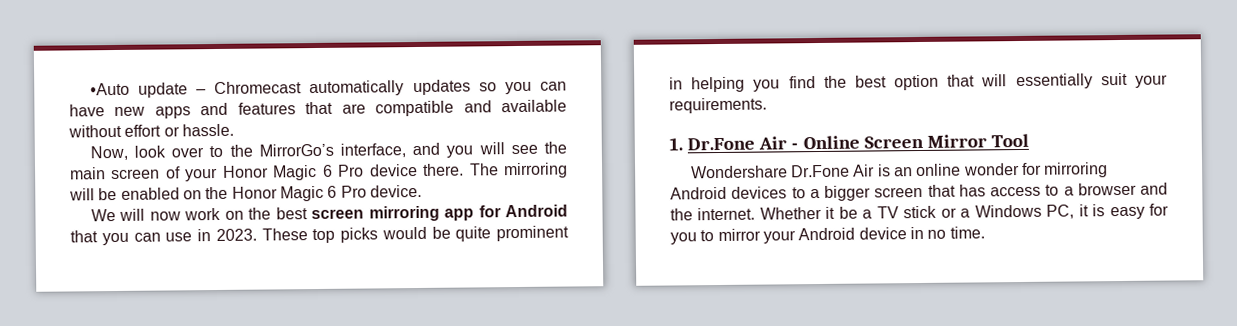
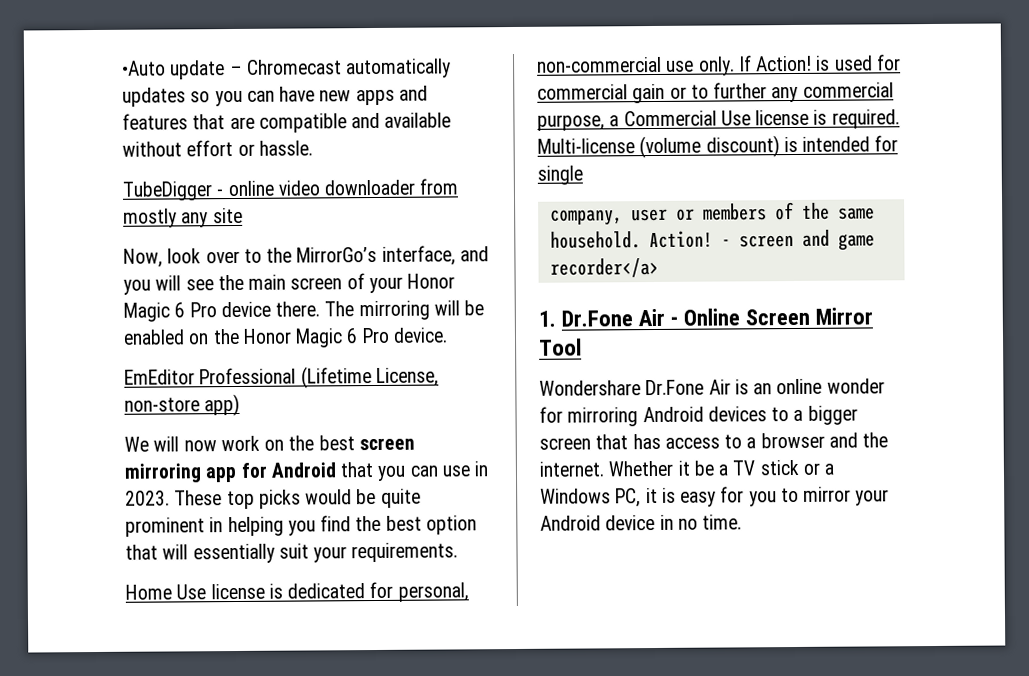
(234, 130) none -> [122,178,459,201] [123,207,243,228] // TubeDigger - online video downloader from mostly any site
(422, 191) none -> [124,366,439,389] [124,393,241,417] // EmEditor Professional (Lifetime License, non-store app)
(767, 105) none -> [125,581,469,602] [536,54,901,76] [537,82,894,104] [537,109,900,131] [537,135,899,159] [537,165,583,185] [549,202,875,226] [549,229,875,251] [549,257,659,278] // Home Use license is dedicated for personal, non-commercial use only. If Action! is used for commercial gain or to further any commercial purpose, a Commercial Use license is required. Multi-license (volume discount) is intended for single // company, user or members of the same household. Action! - screen and game recorder</a>

